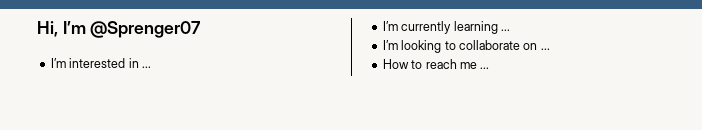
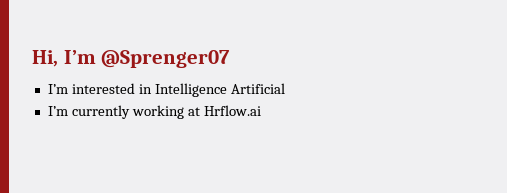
[141,66,151,68] ... -> [154,83,285,97] Intelligence Artificial
[453,21,510,34] [382,40,550,53] [382,59,490,69] learning ... // I’m looking to collaborate on ... // How to reach me ... -> [131,105,261,119] working at Hrflow.ai

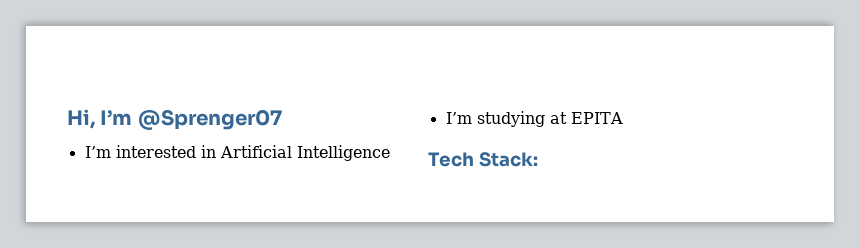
(152, 89) none -> [219,145,292,158] Artificial
[230,83,285,94] [47,105,261,119] Artificial // I’m currently working at Hrflow.ai -> [445,111,623,127] [428,152,538,167] // I’m studying at EPITA // Tech Stack:

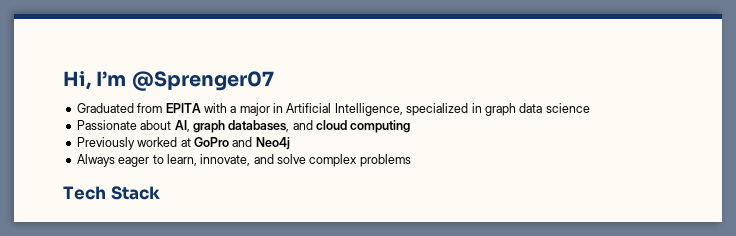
[84,145,390,161] [445,111,623,127] I’m interested in Artificial Intelligence // I’m studying at EPITA -> [76,103,590,116] [76,120,411,133] [76,137,290,150] [76,154,411,167] Graduated from EPITA with a major in Artificial Intelligence, specialized in graph data science // Passionate about AI, graph databases, and cloud computing // Previously worked at GoPro and Neo4j // Always eager to learn, innovate, and solve complex problems
[478,152,538,167] Stack: -> [110,186,160,200] Stack

